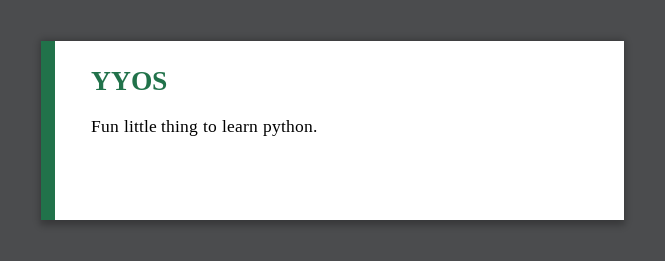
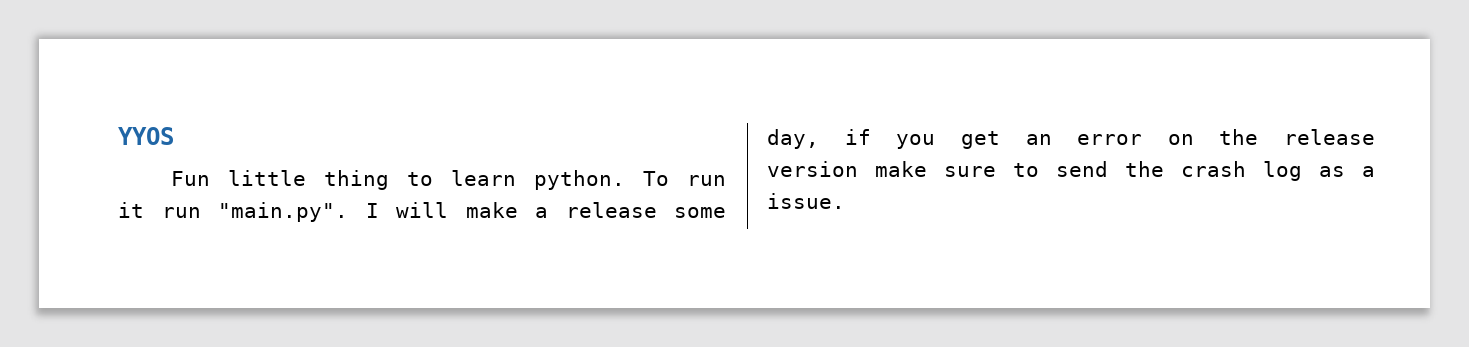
(317, 128) none -> [642,171,726,186] [118,202,726,222] [767,129,1375,149] [767,161,1375,181] [767,193,845,209] To run it run "main.py". I will make a release some day, if you get an error on the release version make sure to send the crash log as a issue.

